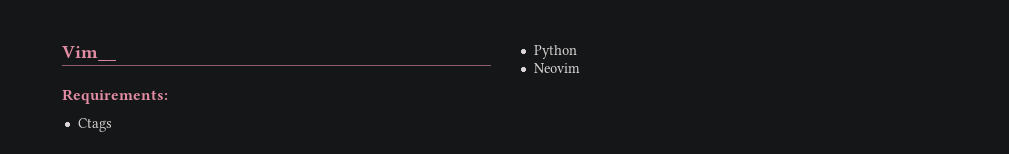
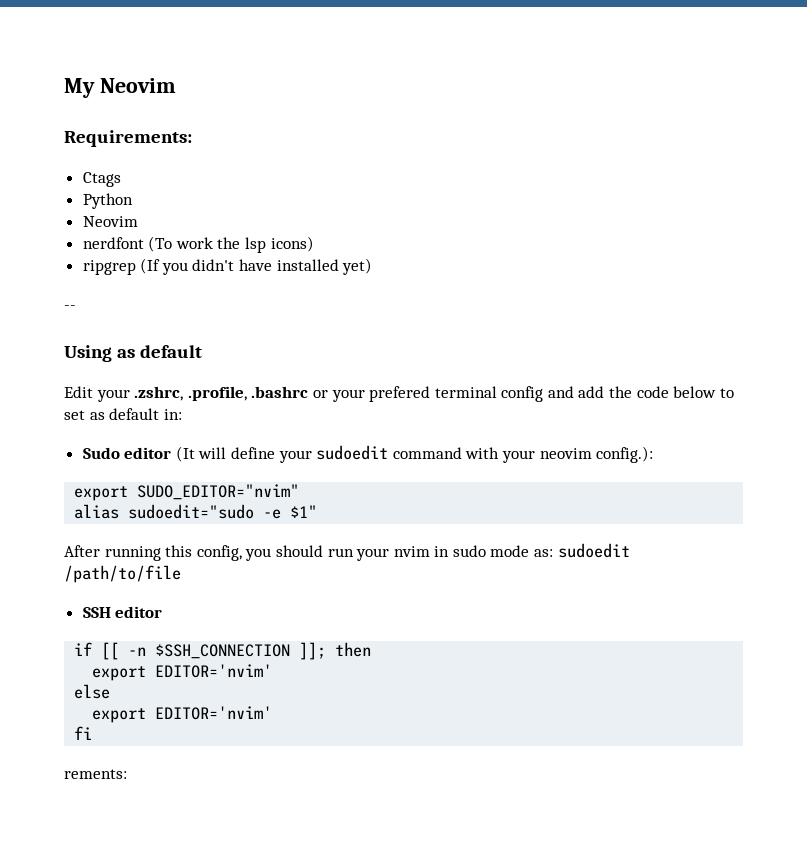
[62,46,116,61] Vim__ -> [64,78,176,98] My Neovim
(580, 68) none -> [82,236,314,253] [82,258,373,275] [64,305,76,310] [64,345,202,362] [64,386,734,402] [64,408,182,420] [82,445,654,463] [74,484,300,501] [74,504,318,519] [64,543,630,561] [64,565,181,583] [82,606,163,618] [74,642,372,660] [92,664,273,681] [74,684,111,699] [92,706,273,723] [74,726,93,740] [64,769,127,779] // nerdfont (To work the lsp icons) // ripgrep (If you didn't have installed yet) // -- // Using as default // Edit your .zshrc, .profile, .bashrc or your prefered terminal config and add the code below to set as default in: // Sudo editor (It will define your sudoedit command with your neovim config.): // export SUDO_EDITOR="nvim" // alias sudoedit="sudo -e $1" // After running this config, you should run your nvim in sudo mode as: sudoedit /path/to/file // SSH editor // if [[ -n $SSH_CONNECTION ]]; then // export EDITOR='nvim' // else // export EDITOR='nvim' // fi // rements:

